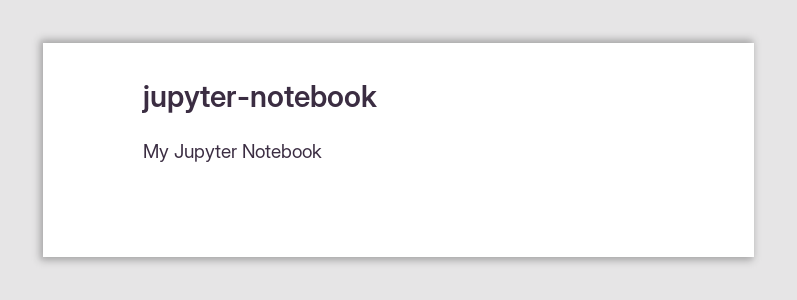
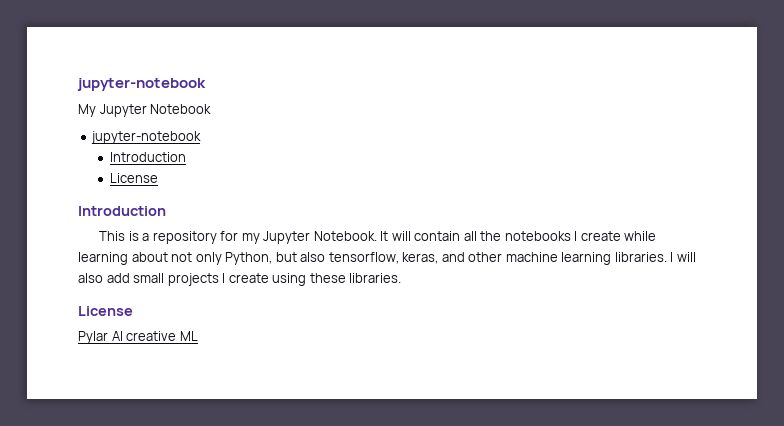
(323, 151) none -> [91,131,202,144] [109,152,186,162] [109,173,158,183] [78,206,166,216] [98,231,657,244] [78,252,696,265] [78,273,402,286] [78,306,133,316] [78,331,198,344] // jupyter-notebook // Introduction // License // Introduction // This is a repository for my Jupyter Notebook. It will contain all the notebooks I create while learning about not only Python, but also tensorflow, keras, and other machine learning libraries. I will also add small projects I create using these libraries. // License // Pylar AI creative ML

